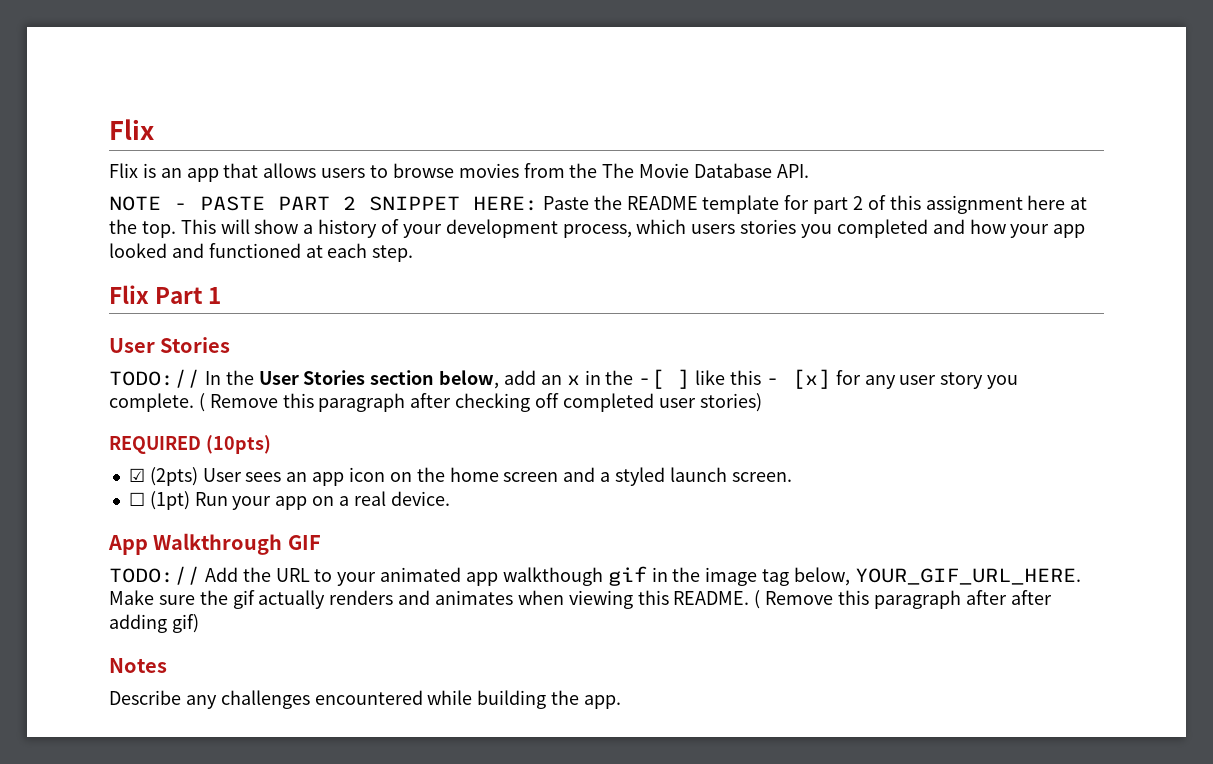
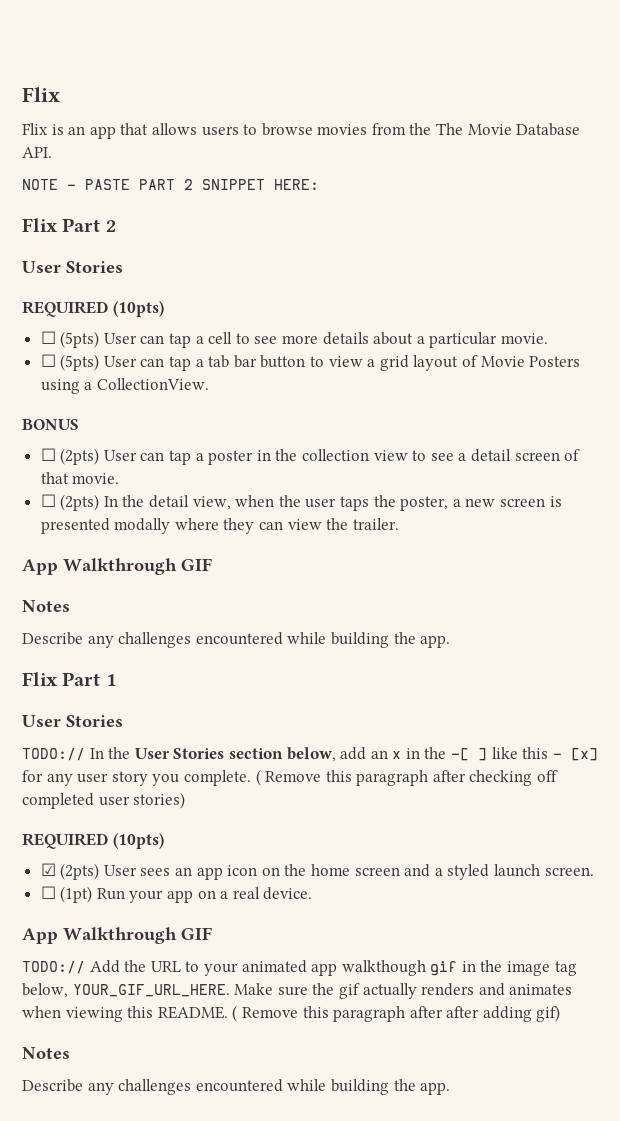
[542,195,1088,214] [109,219,1086,238] [109,243,414,262] Paste the README template for part 2 of this assignment here at the top. This will show a history of your development process, which users stories you completed and how your app looked and functioned at each step. -> [22,218,116,232] [22,261,123,273] [22,301,164,317] [40,331,548,348] [40,354,581,371] [40,378,209,394] [22,419,79,430] [40,448,581,465] [40,472,120,484] [40,494,562,511] [40,518,399,534] [22,558,212,575] [22,600,70,612] [22,632,451,648] // Flix Part 2 // User Stories // REQUIRED (10pts) // ☐ (5pts) User can tap a cell to see more details about a particular movie. // ☐ (5pts) User can tap a tab bar button to view a grid layout of Movie Posters using a CollectionView. // BONUS // ☐ (2pts) User can tap a poster in the collection view to see a detail screen of that movie. // ☐ (2pts) In the detail view, when the user taps the poster, a new screen is presented modally where they can view the trailer. // App Walkthrough GIF // Notes // Describe any challenges encountered while building the app.

